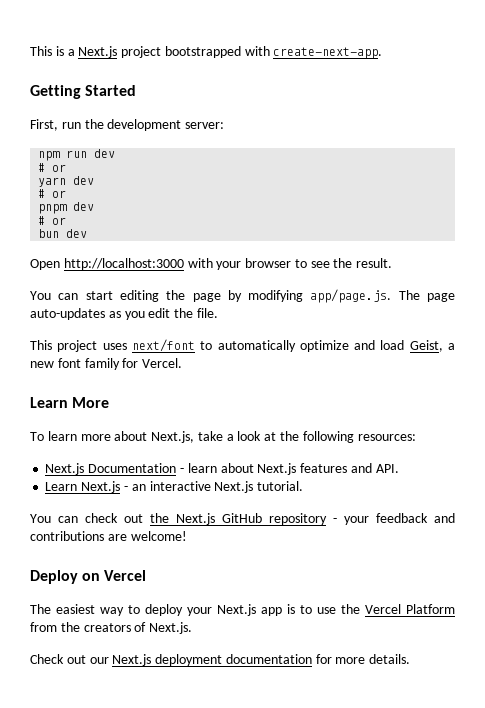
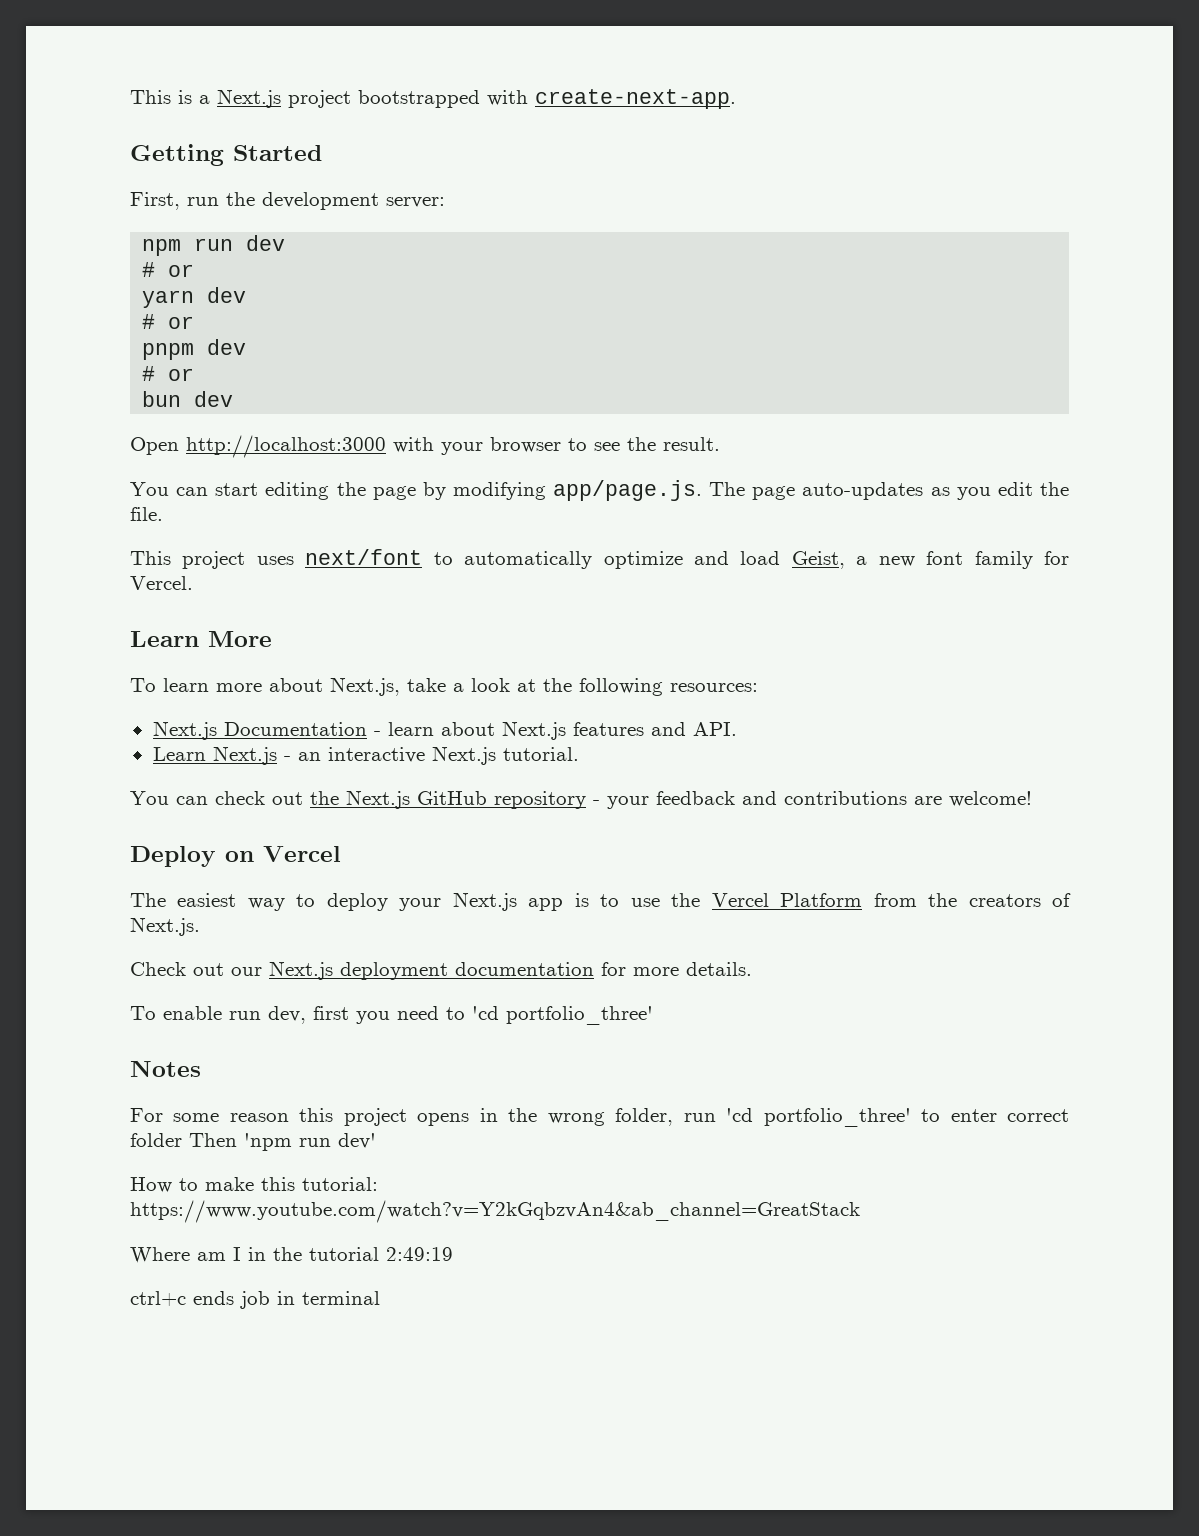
(411, 659) none -> [130,1006,653,1025] [130,1060,201,1077] [130,1108,1069,1127] [130,1133,376,1151] [130,1177,378,1193] [130,1200,860,1223] [130,1247,453,1263] [130,1291,380,1309] // To enable run dev, first you need to 'cd portfolio_three' // Notes // For some reason this project opens in the wrong folder, run 'cd portfolio_three' to enter correct folder Then 'npm run dev' // How to make this tutorial: https://www.youtube.com/watch?v=Y2kGqbzvAn4&ab_channel=GreatStack // Where am I in the tutorial 2:49:19 // ctrl+c ends job in terminal

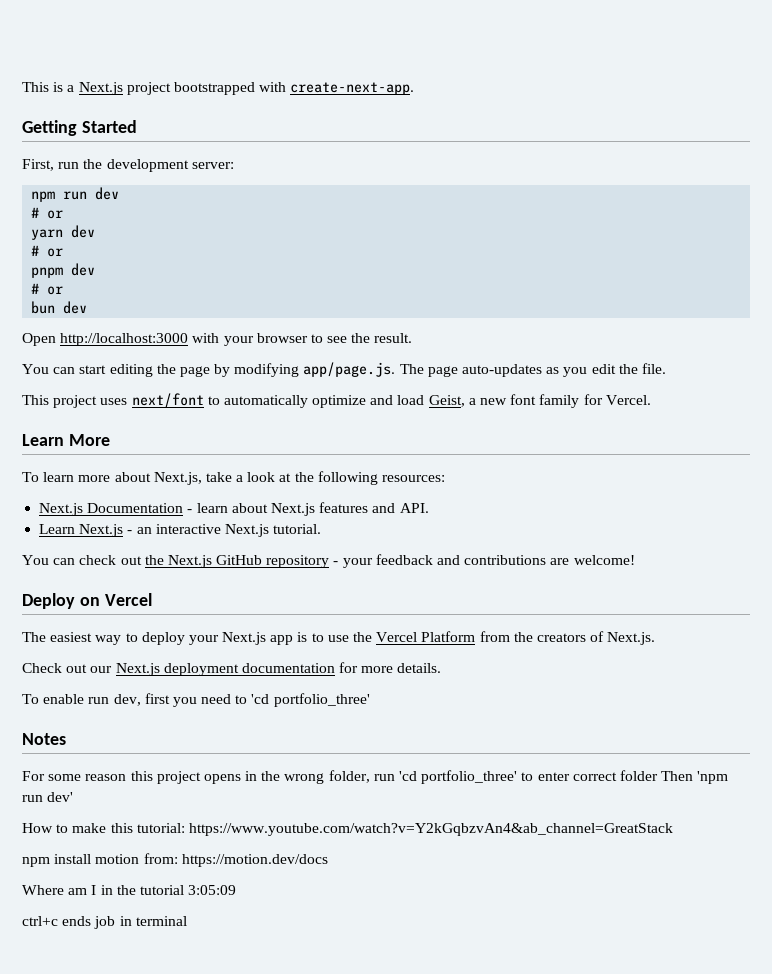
(860, 1211) none -> [22,853,328,867] // npm install motion from: https://motion.dev/docs
[386,1247,453,1261] 2:49:19 -> [188,885,237,895] 3:05:09

